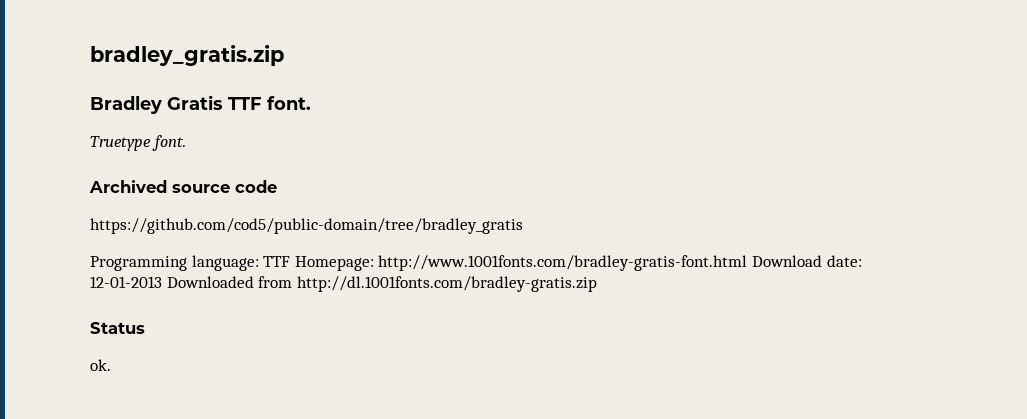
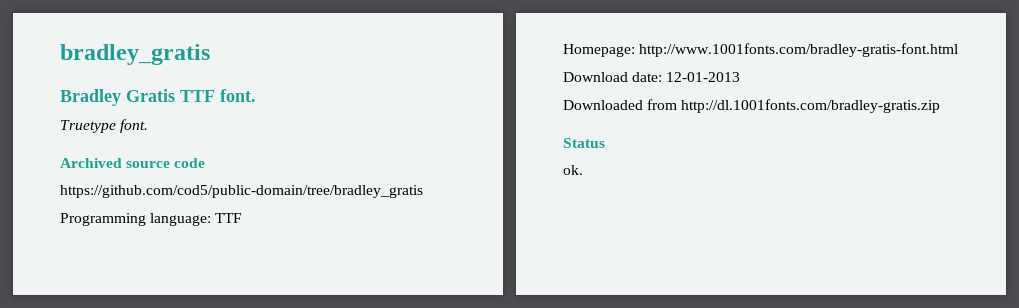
[90,45,284,66] bradley_gratis.zip -> [60,44,210,65] bradley_gratis
(291, 261) none -> (243, 218) //
(748, 263) none -> (959, 50) //
(162, 282) none -> (741, 77) //

